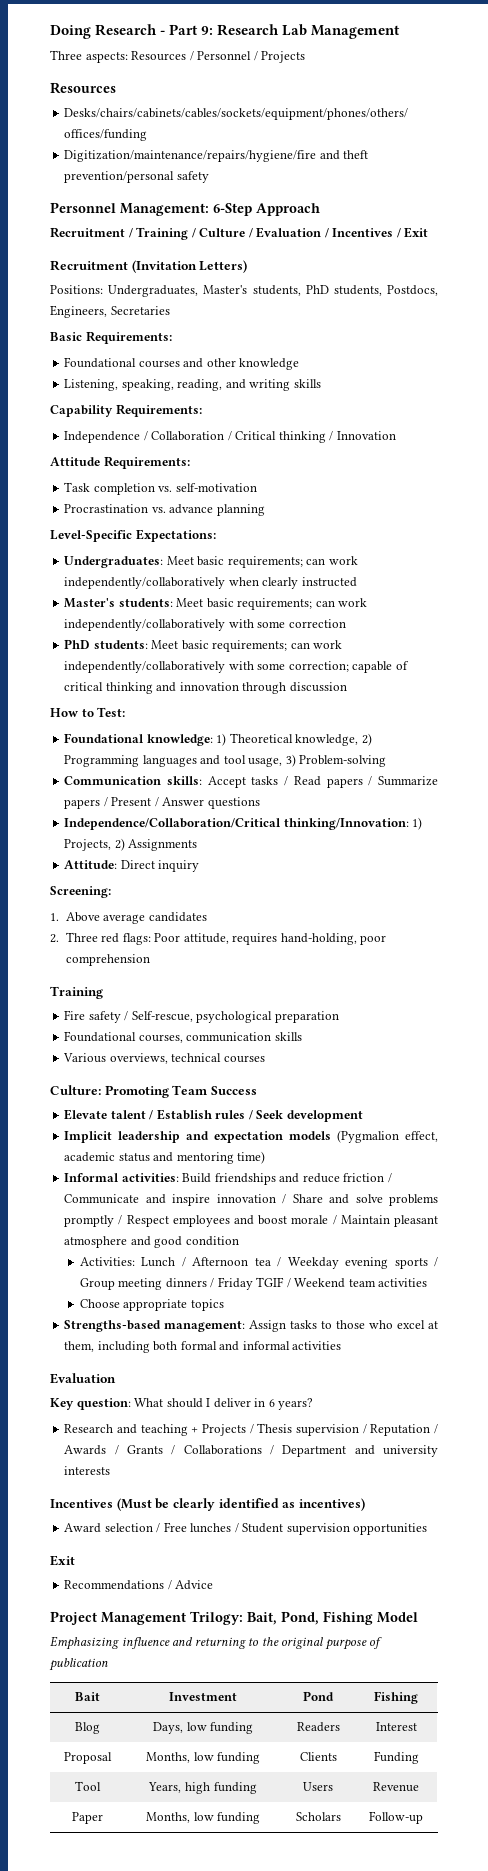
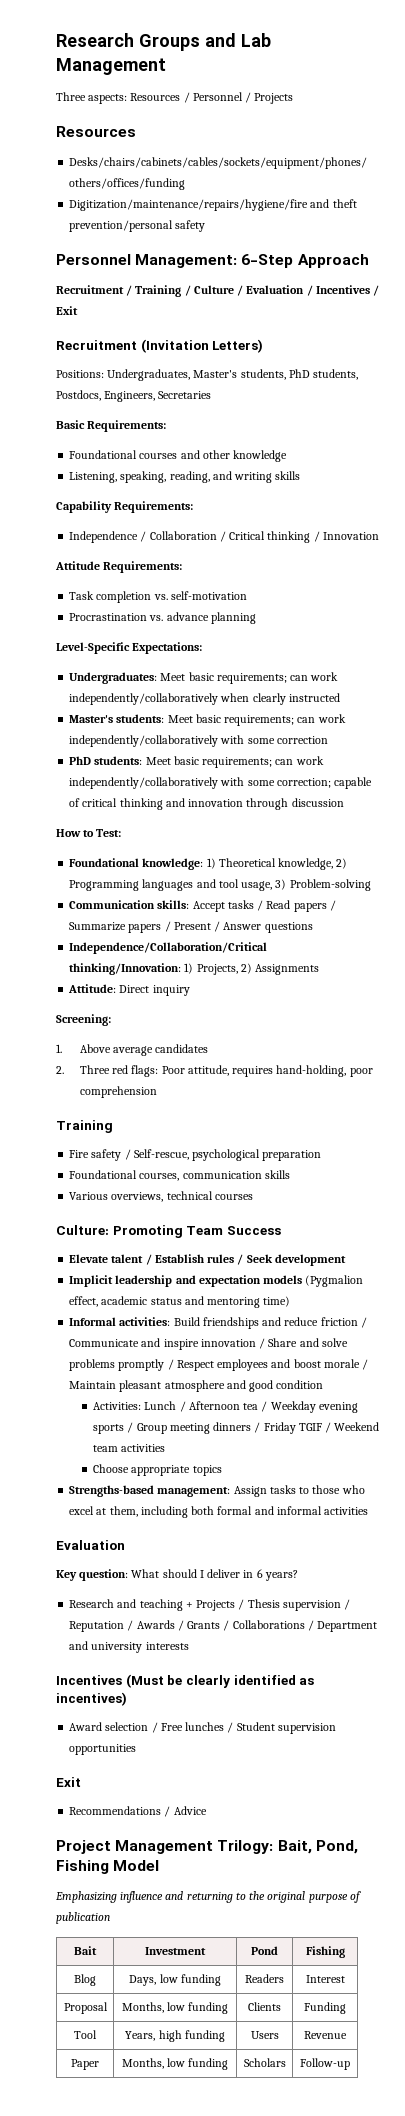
[50,24,280,39] Doing Research - Part 9: Research -> [56,33,236,51] Research Groups and

